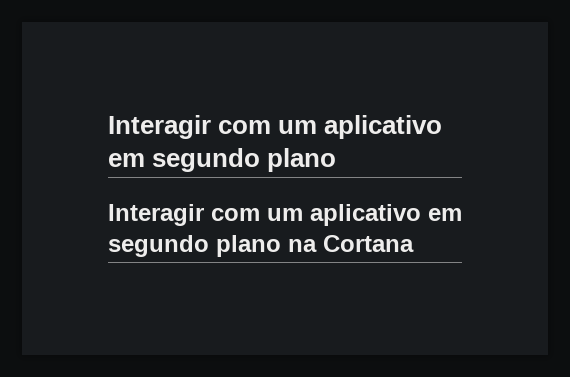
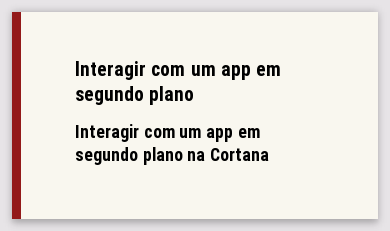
[108,115,443,139] Interagir com um aplicativo -> [75,61,251,80] Interagir com um app
[310,204,421,226] aplicativo -> [206,128,234,142] app

